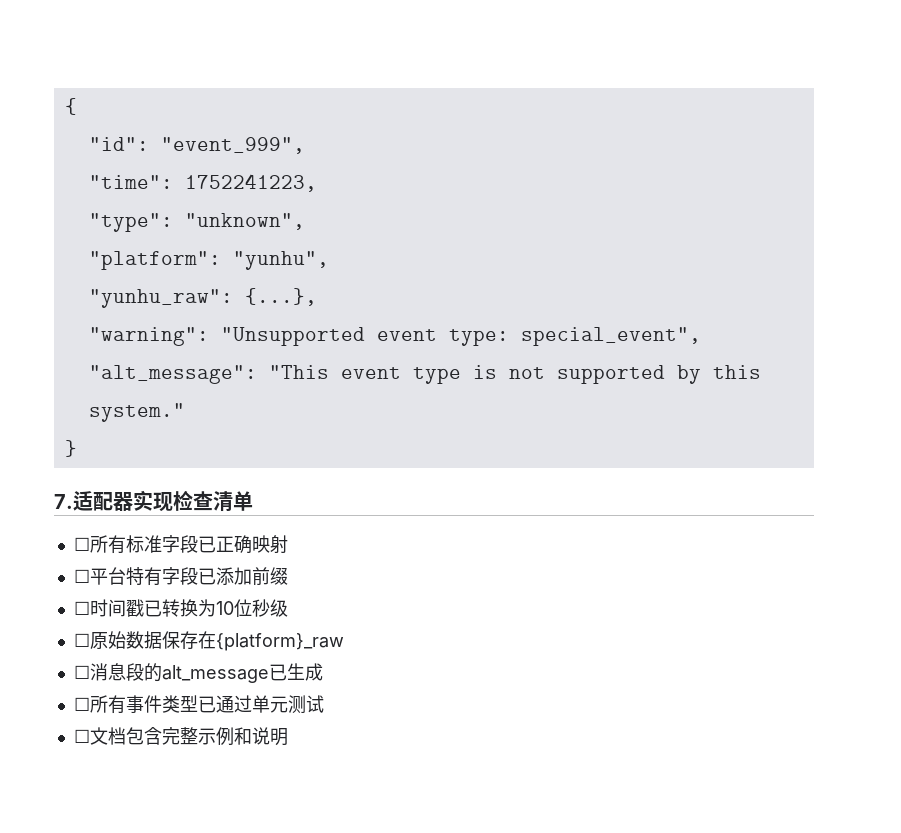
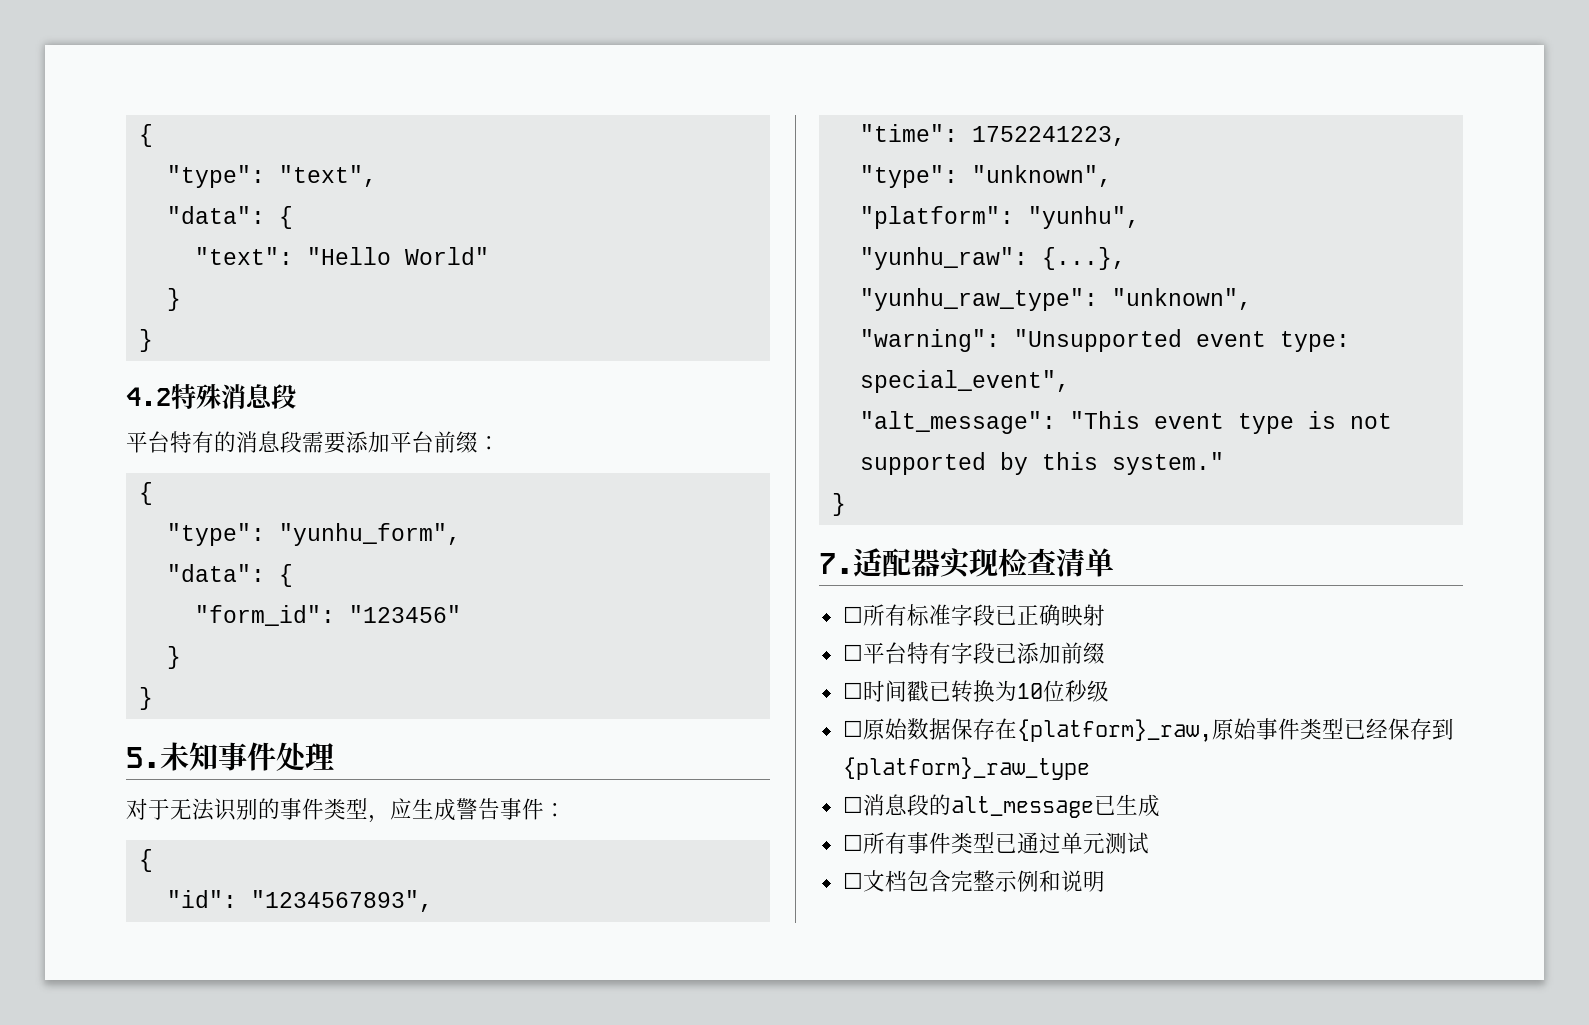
[64,98,77,115] { -> [138,124,153,147] [166,165,377,188] [166,206,293,229] [194,247,489,265] [166,288,181,311] [138,329,153,352] [126,384,296,409] [126,431,500,454] [138,482,153,505] [166,523,461,546] [166,564,293,587] [194,605,461,626] [166,646,181,669] [138,687,153,710] [126,742,334,771] [126,798,566,823] [138,849,153,872] { // "type": "text", // "data": { // "text": "Hello World" // } // } // 4.2特殊消息段 // 平台特有的消息段需要添加平台前缀： // { // "type": "yunhu_form", // "data": { // "form_id": "123456" // } // } // 5.未知事件处理 // 对于无法识别的事件类型，应生成警告事件： // {
[160,137,305,154] "event_999", -> [250,890,433,912] "1234567893",
(317, 297) none -> [859,288,1252,311] // "yunhu_raw_type": "unknown",
[215,633,344,651] {platform}_raw -> [1016,718,1454,742] [842,757,1090,780] {platform}_raw,原始事件类型已经保存到{platform}_raw_type

